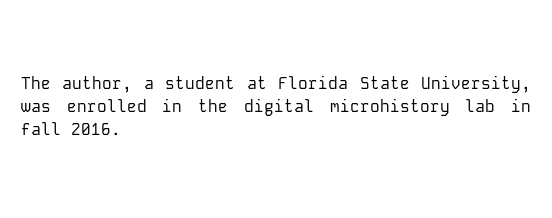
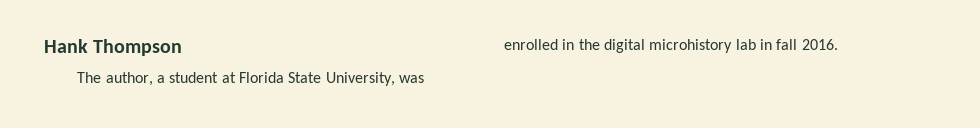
(21, 82) none -> [44,39,183,56] Hank Thompson //

